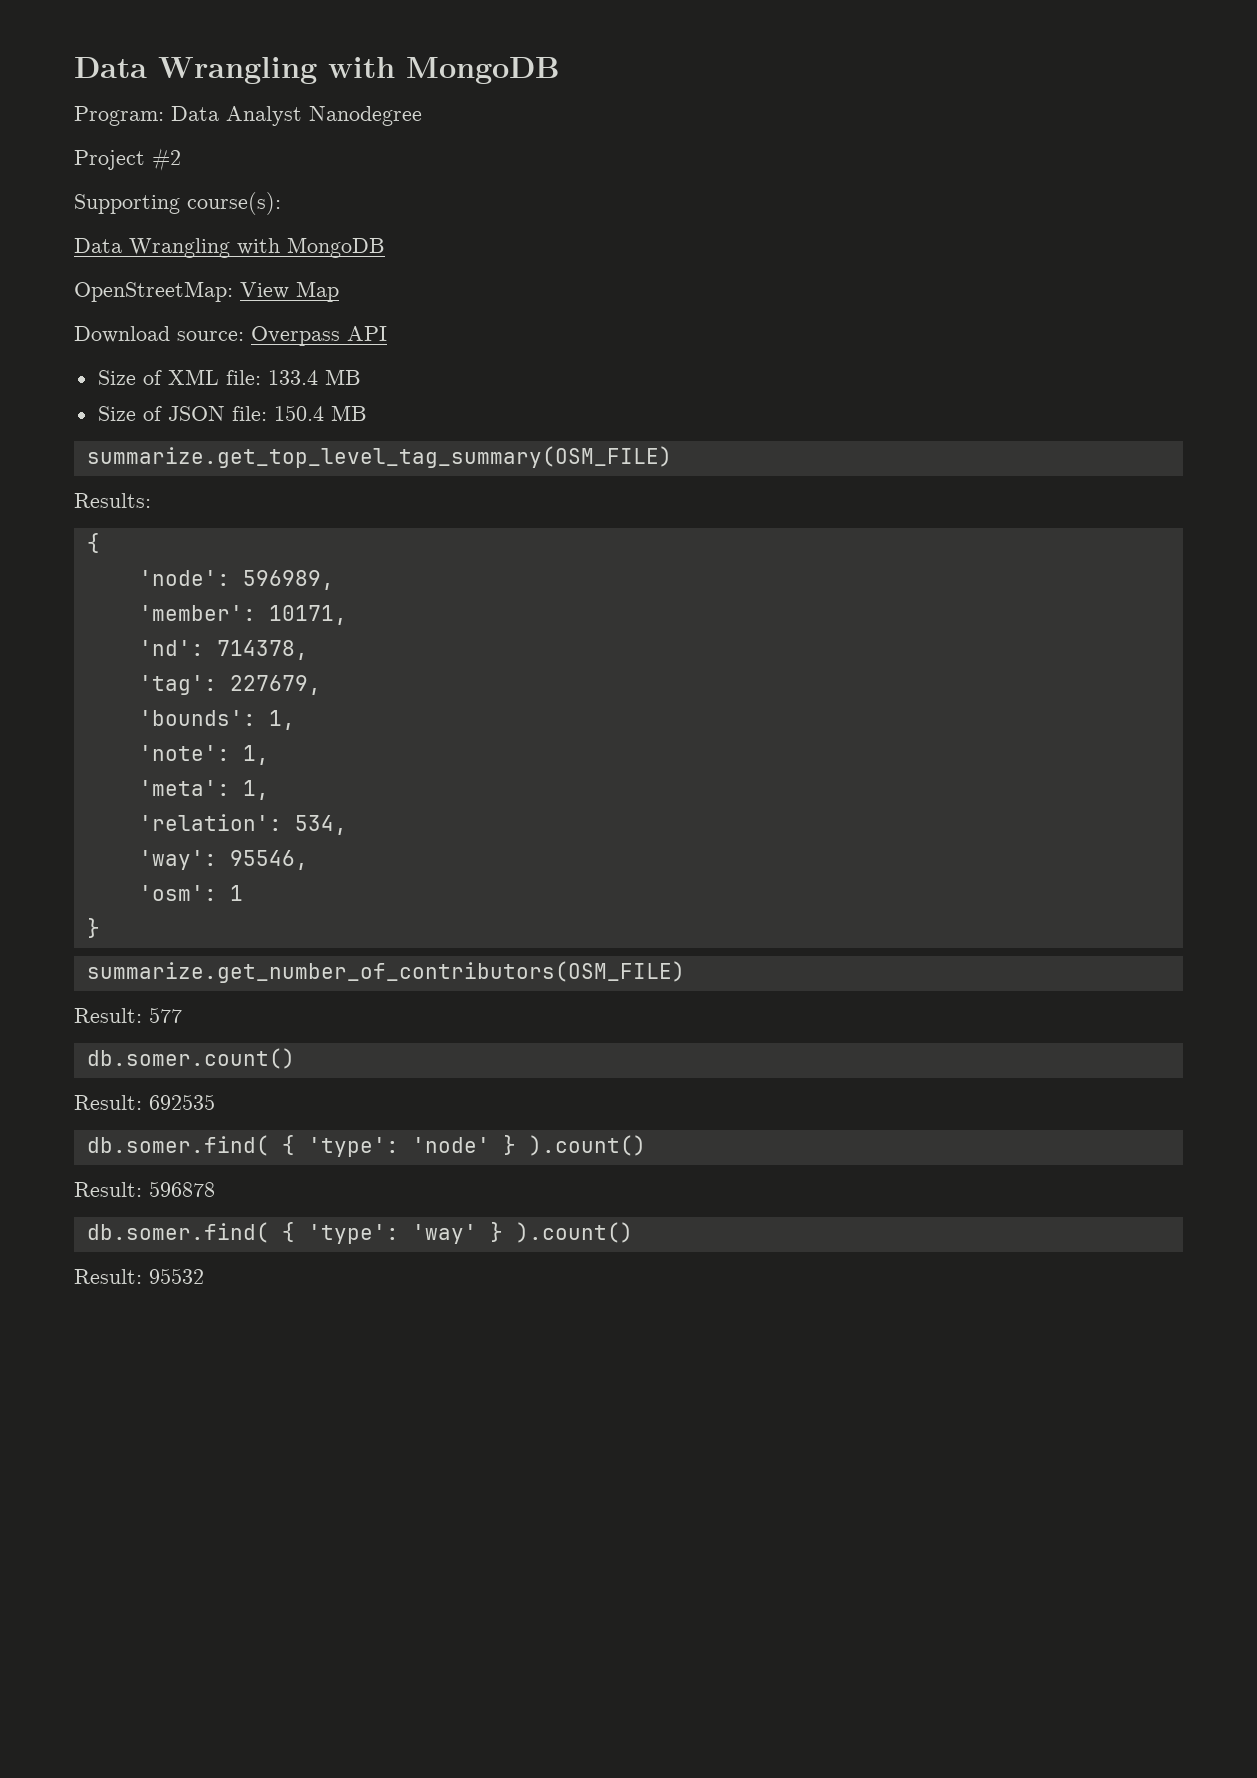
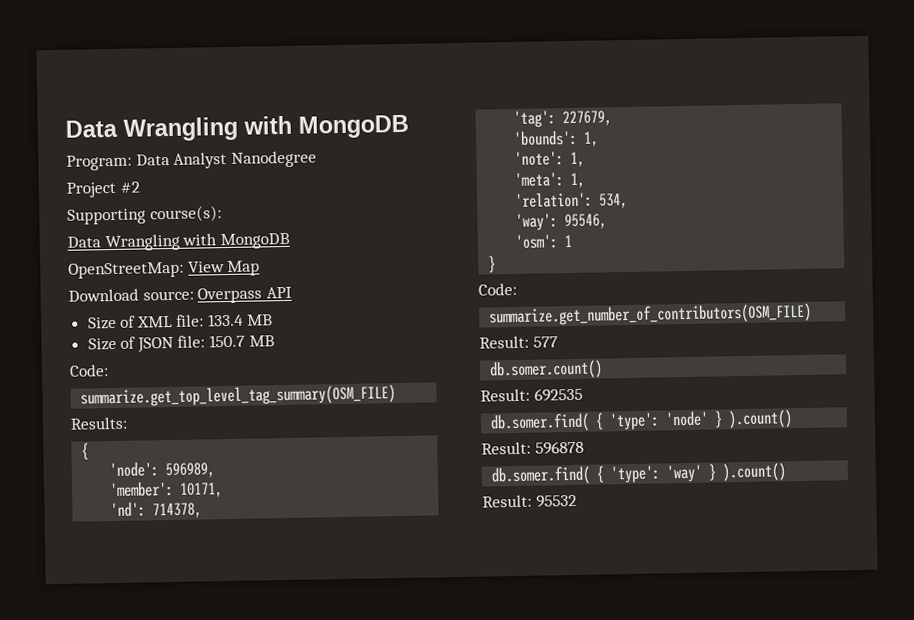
[273,405,367,421] 150.4 MB -> [209,334,275,348] [69,364,109,377] 150.7 MB // Code:
(100, 928) none -> [478,282,517,296] // Code:

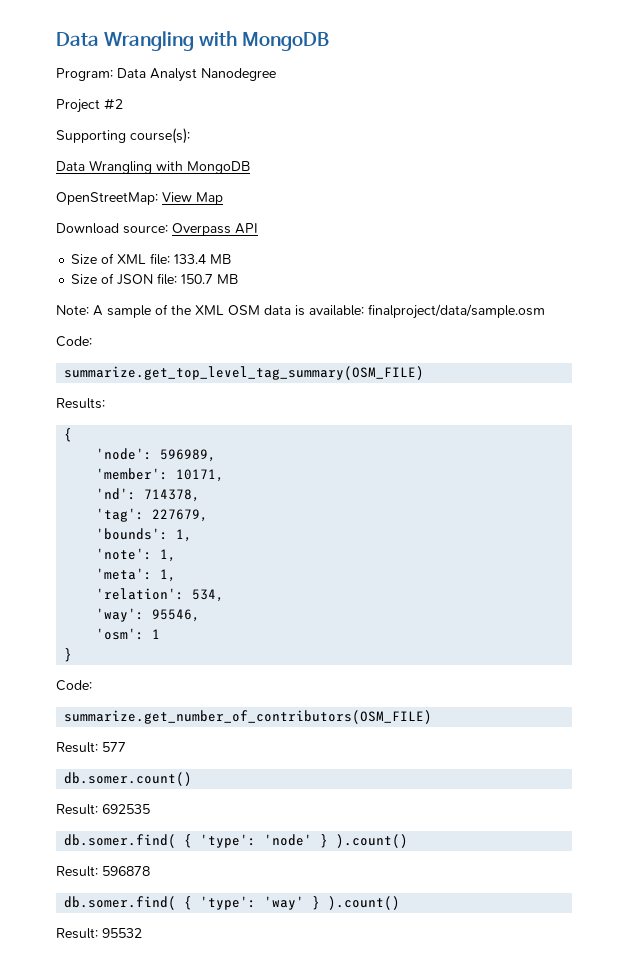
(275, 341) none -> [56,304,545,319] // Note: A sample of the XML OSM data is available: finalproject/data/sample.osm

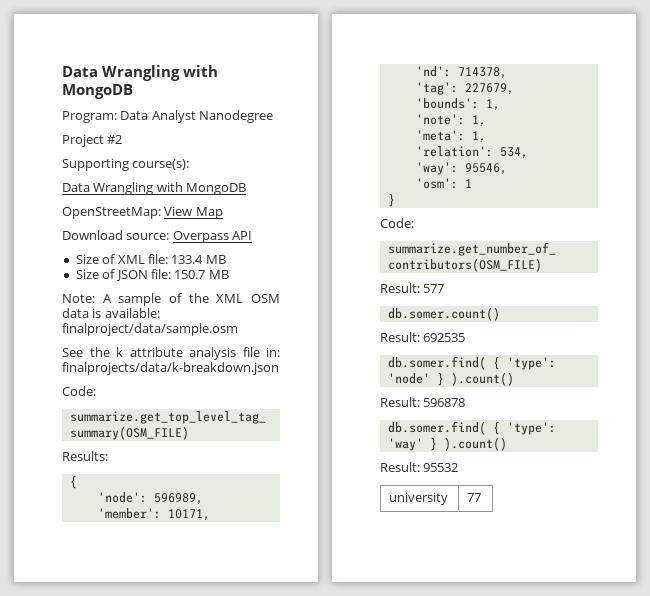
(545, 311) none -> [62,347,280,360] [62,362,279,375] // See the k attribute analysis file in: finalprojects/data/k-breakdown.json
(142, 933) none -> [389,492,449,505] [467,493,482,502] // university | 77

